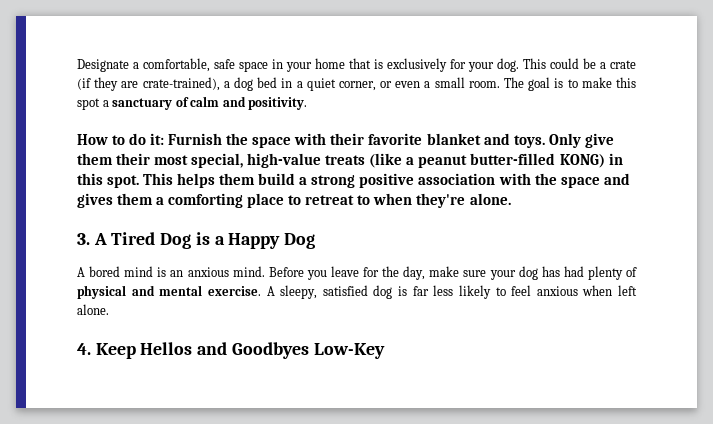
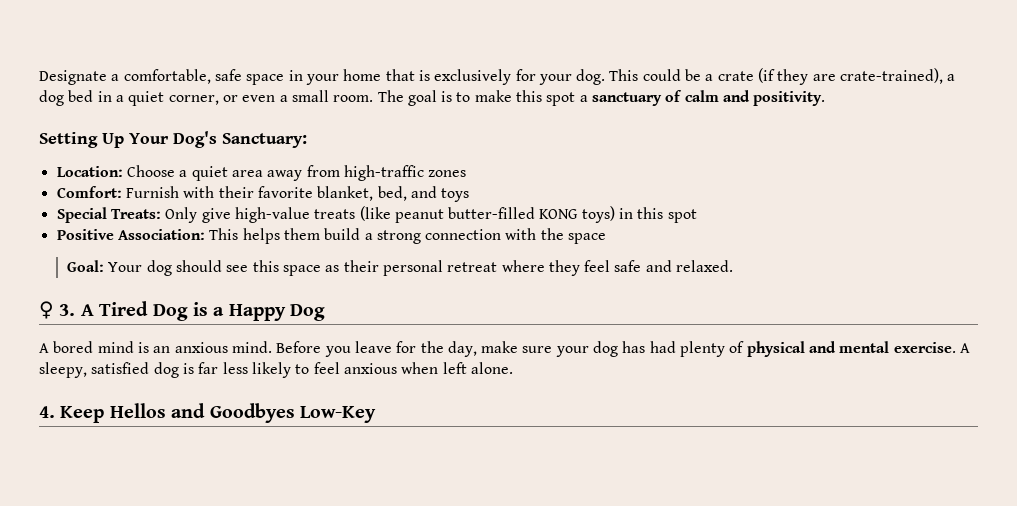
[77,133,614,148] [77,153,244,168] How to do it: Furnish the space with their favorite blanket and toys. Only give them their most special, -> [39,131,307,148] [56,165,467,181] [56,186,470,202] [56,207,231,223] Setting Up Your Dog's Sanctuary: // Location: Choose a quiet area away from high-traffic zones // Comfort: Furnish with their favorite blanket, bed, and toys // Special Treats: Only give
[406,157,415,165] a -> (391, 213) none
[559,153,623,168] [77,173,140,188] KONG) in this spot. -> [539,206,697,223] [56,229,205,240] KONG toys) in this spot // Positive Association:
[359,173,496,188] positive association -> [425,229,502,240] connection
[603,173,630,185] [77,193,511,208] and gives them a comforting place to retreat to when they're alone. // -> [66,260,734,276] [39,301,54,319] // Goal: Your dog should see this space as their personal retreat where they feel safe and relaxed. // ♀

